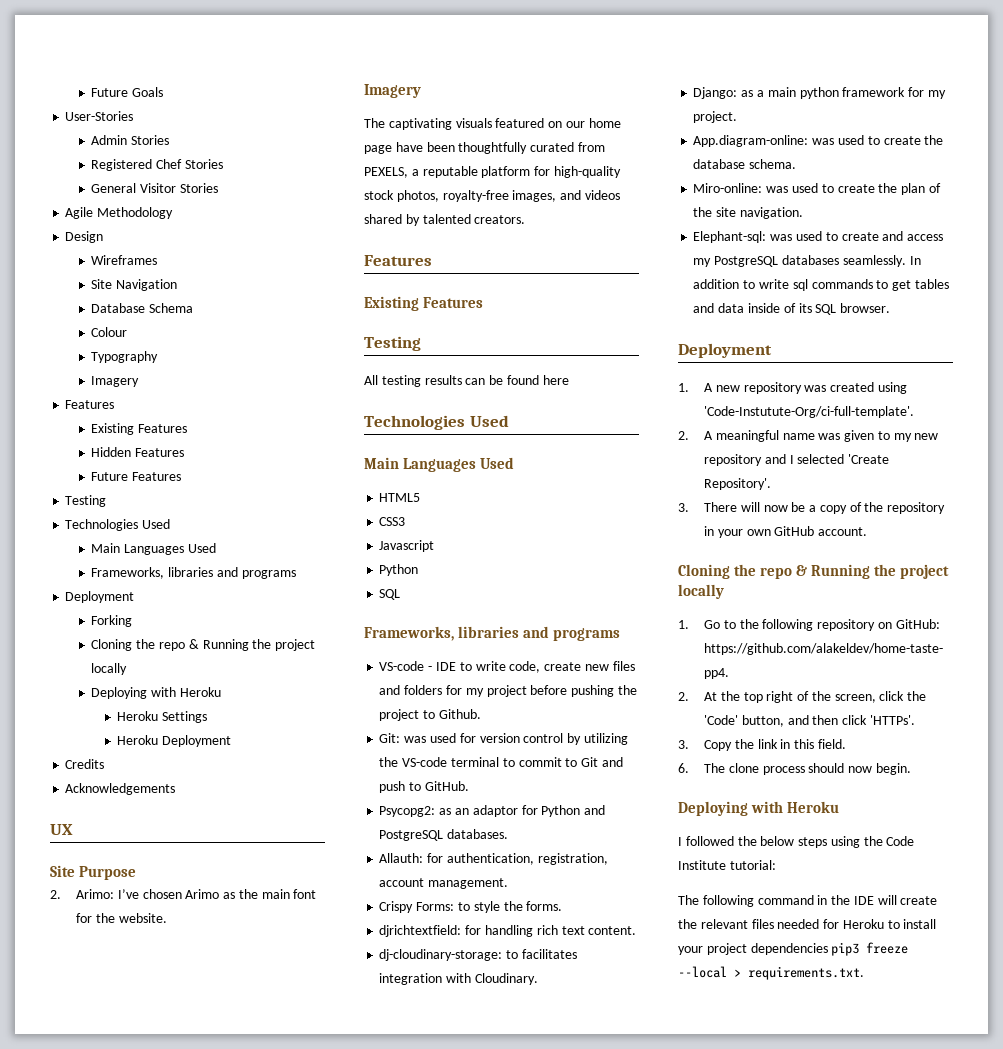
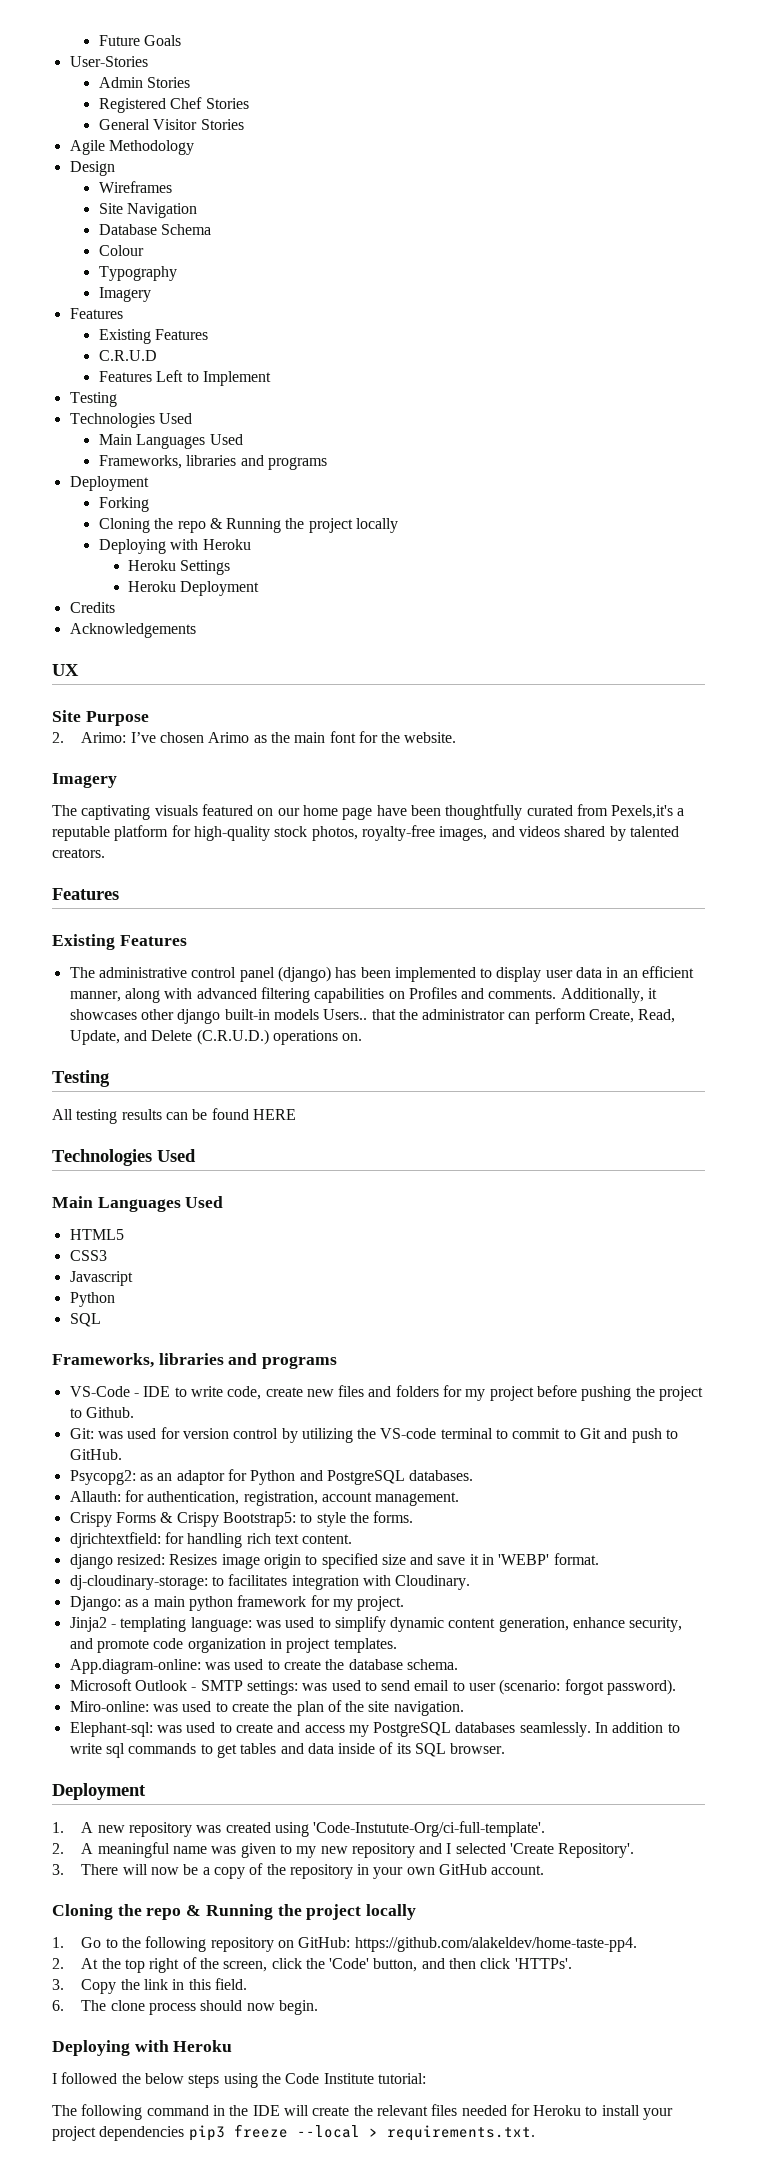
[91,447,185,457] [91,472,182,481] Hidden Features // Future Features -> [98,350,157,361] [98,370,271,386] C.R.U.D // Features Left to Implement
[364,167,408,178] PEXELS, -> [611,805,674,819] Pexels,it's
(484, 302) none -> [69,966,695,982] [69,987,658,1003] [69,1008,676,1024] [69,1029,363,1045] // The administrative control panel (django) has been implemented to display user data in an efficient manner, along with advanced filtering capabilities on Profiles and comments. Additionally, it showcases other django built-in models Users.. that the administrator can perform Create, Read, Update, and Delete (C.R.U.D.) operations on.
[542,375,569,385] here -> [252,1109,296,1120] HERE
[379,661,425,671] VS-code -> [69,1386,130,1397] VS-Code
[416,902,455,911] Forms: -> [115,1512,296,1527] Forms & Crispy Bootstrap5:
(637, 930) none -> [69,1553,599,1569] // django resized: Resizes image origin to specified size and save it in 'WEBP' format.
(738, 117) none -> [69,1616,683,1632] [69,1638,397,1653] // Jinja2 - templating language: was used to simplify dynamic content generation, enhance security, and promote code organization in project templates.
(797, 164) none -> [69,1679,677,1695] // Microsoft Outlook - SMTP settings: was used to send email to user (scenario: forgot password).

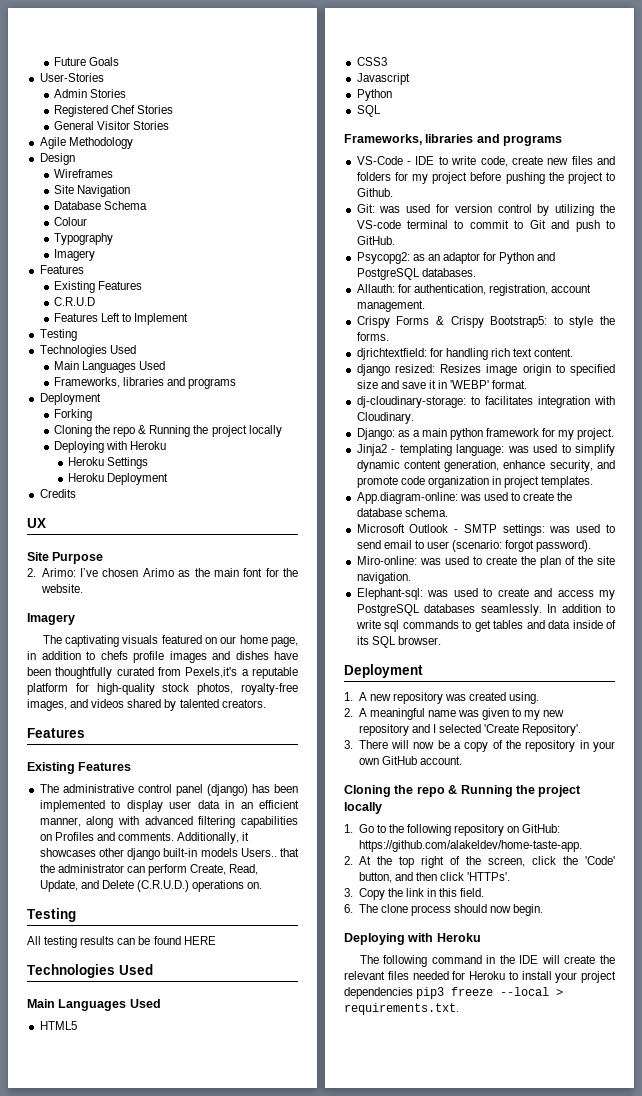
[69,623,196,638] // Acknowledgements -> (76, 493) none
[342,807,373,820] page -> [271,637,299,647] [27,651,269,663] page, in addition to chefs profile images and dishes
[274,1821,546,1837] using 'Code-Instutute-Org/ci-full-template'. -> [509,692,540,704] using.
[354,1937,637,1952] https://github.com/alakeldev/home-taste-pp4. -> [358,840,582,852] https://github.com/alakeldev/home-taste-app.
[52,2072,426,2088] // I followed the below steps using the Code Institute tutorial: -> (481, 937) none

